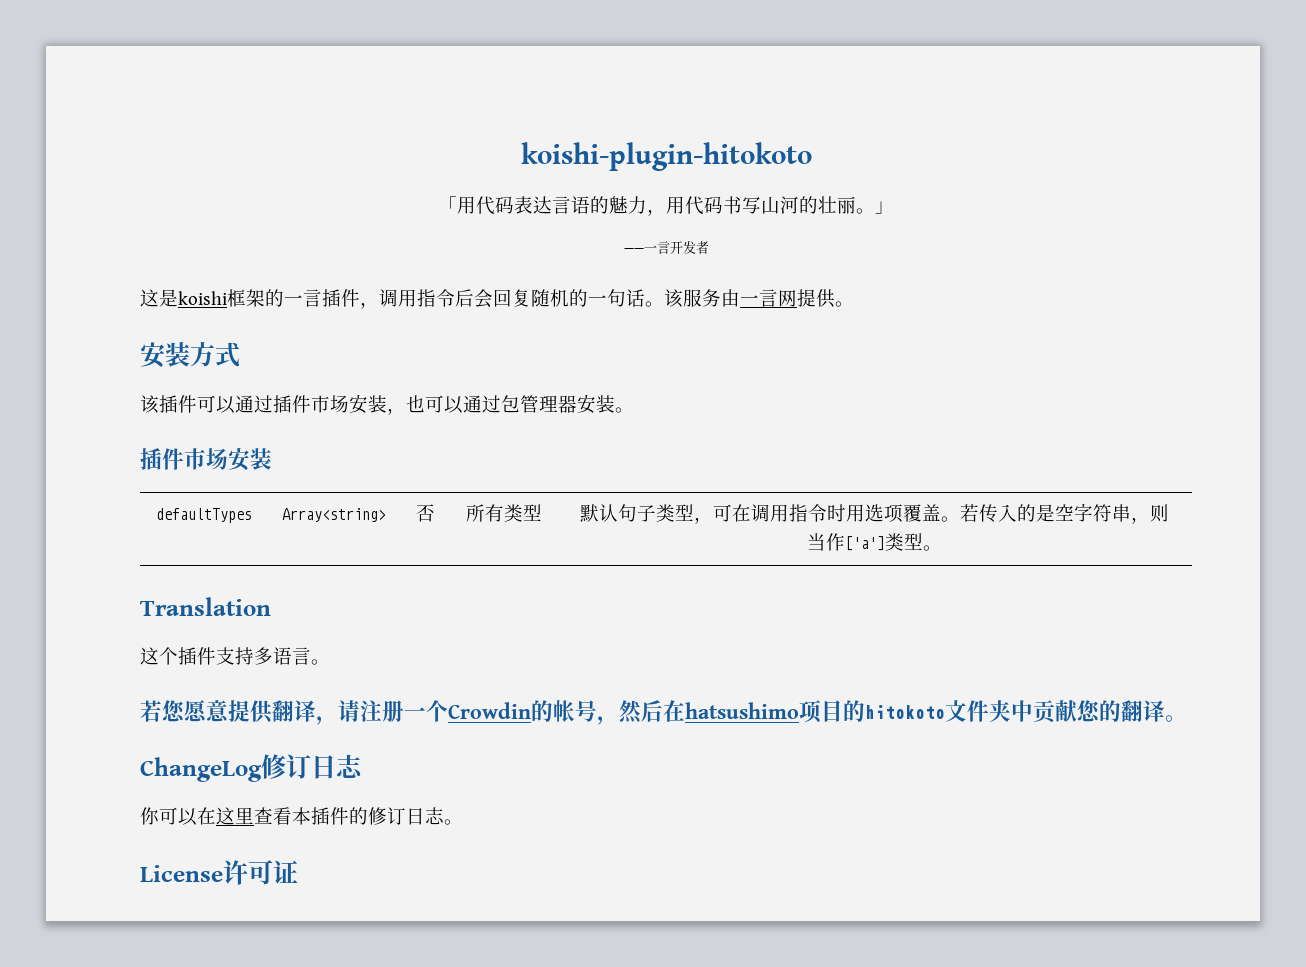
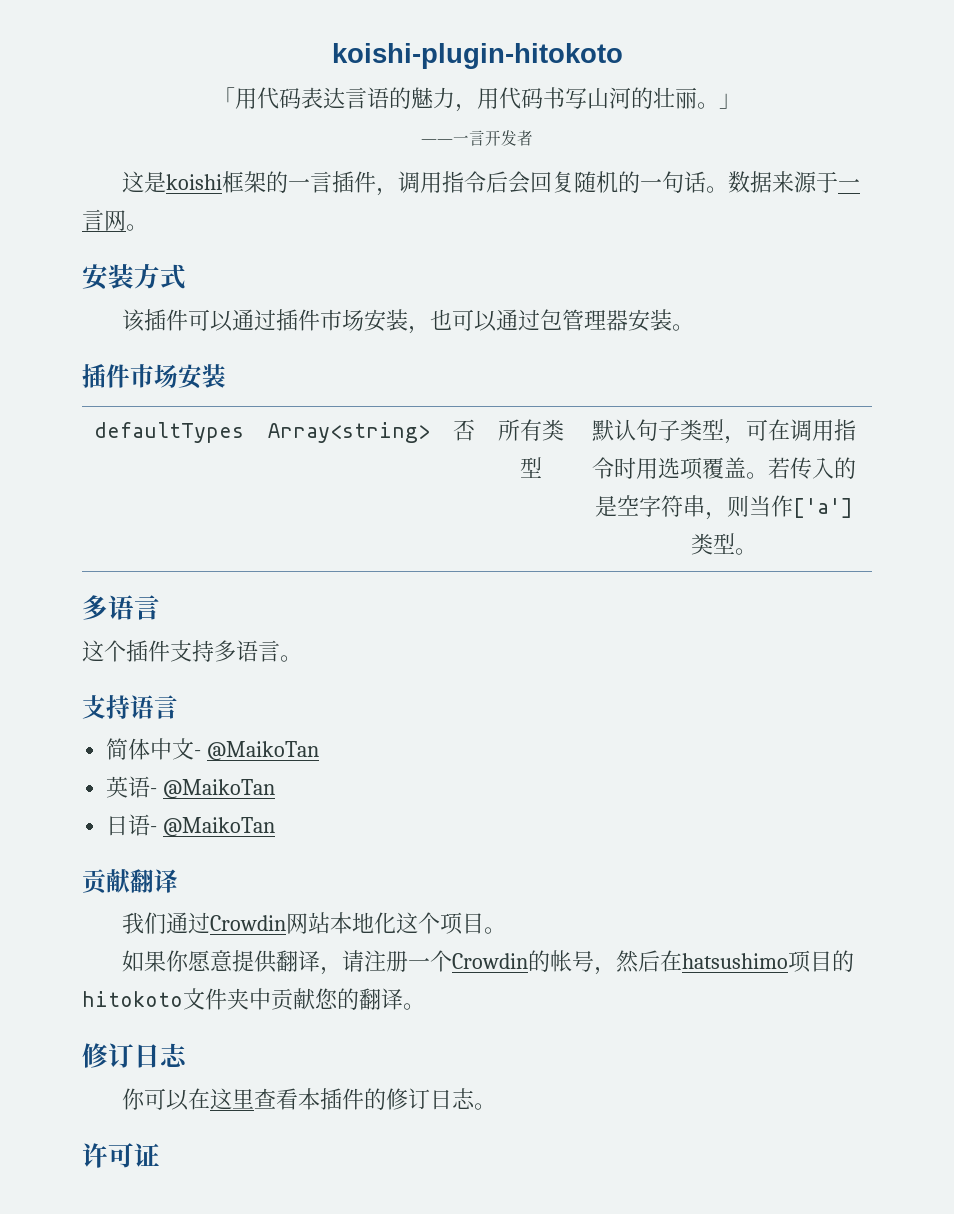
[664,289,835,308] 该服务由一言网提供 -> [728,171,861,193] [82,209,126,231] 数据来源于一言网
[140,597,271,616] Translation -> [82,595,160,620] 多语言
[140,700,185,722] 若您 -> [82,695,178,719] [106,738,320,761] [106,776,276,799] [106,814,276,837] [82,869,178,895] [122,912,507,935] [122,950,190,972] 支持语言 // 简体中文- @MaikoTan // 英语- @MaikoTan // 日语- @MaikoTan // 贡献翻译 // 我们通过Crowdin网站本地化这个项目。 // 如果你
[140,757,262,782] ChangeLog -> (425, 1006) none
[140,865,223,882] License -> (497, 1106) none

